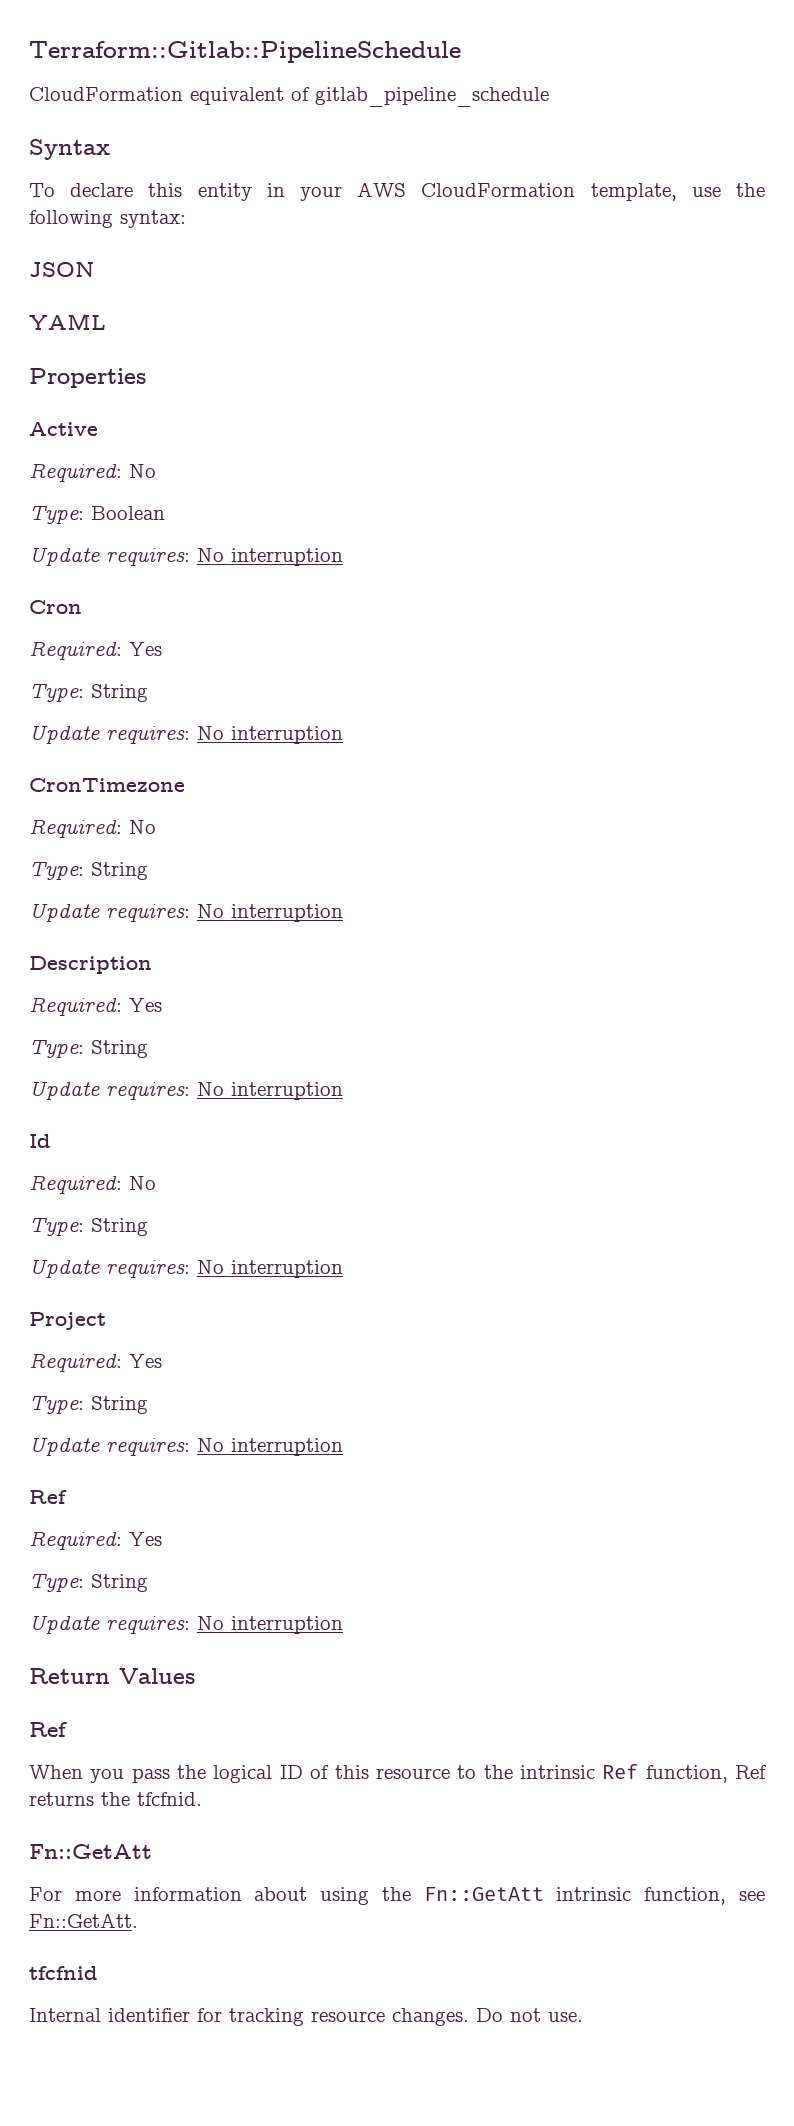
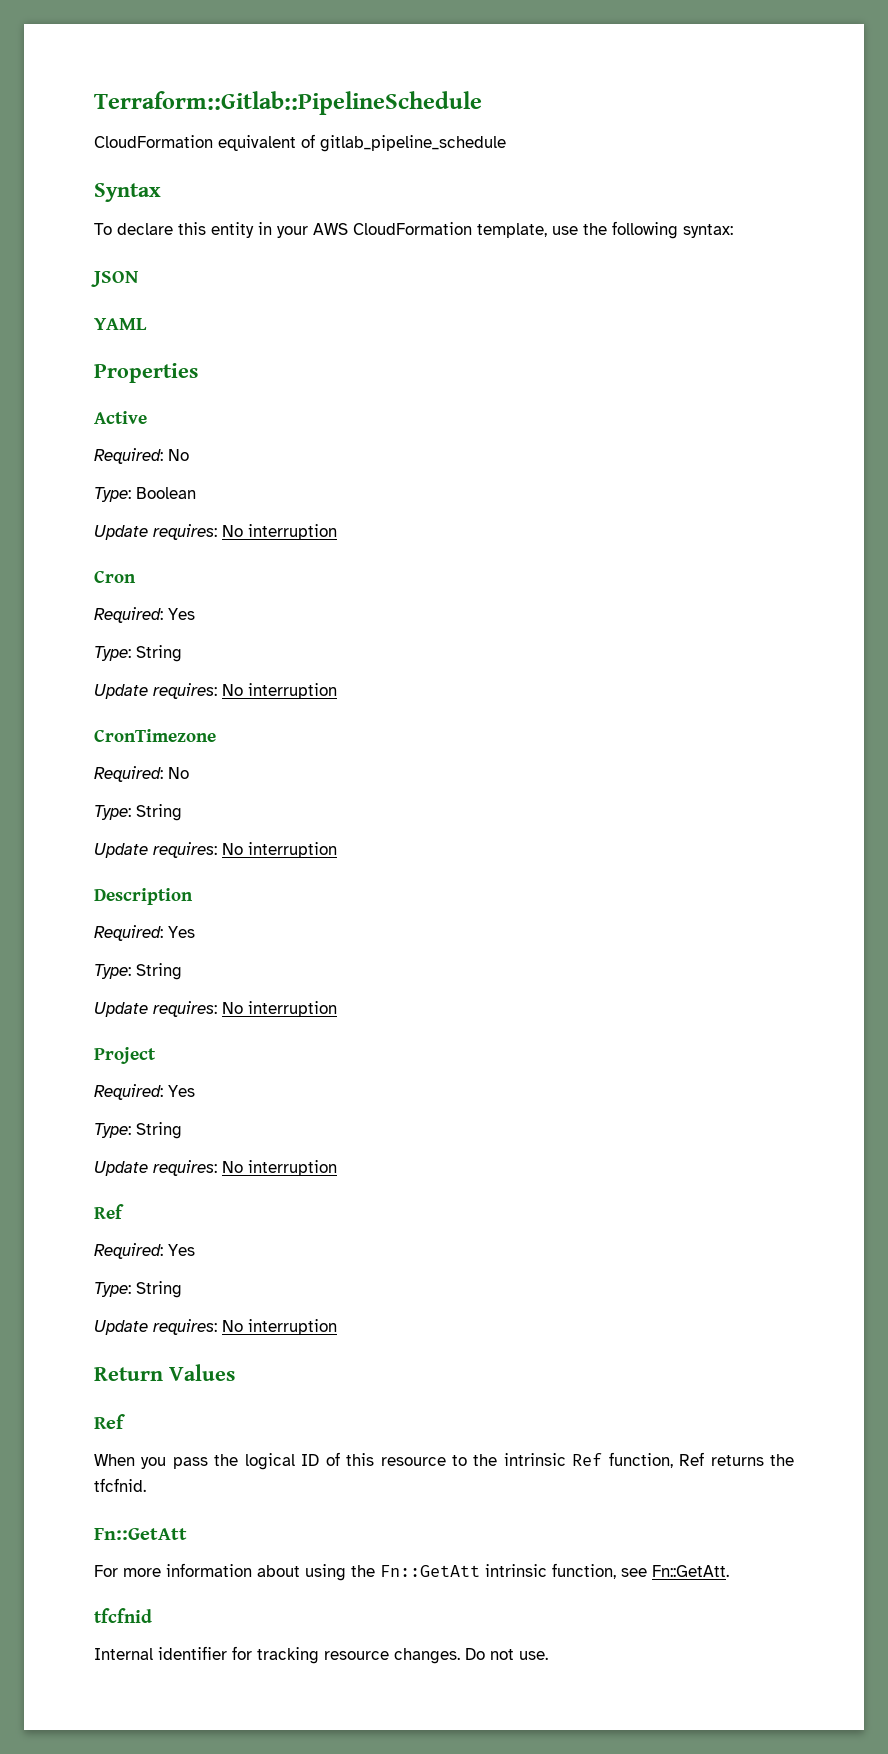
[29,1134,51,1148] [29,1175,156,1194] [29,1218,148,1236] [29,1259,343,1278] // Id // Required: No // Type: String // Update requires: No interruption -> (337, 1009) none

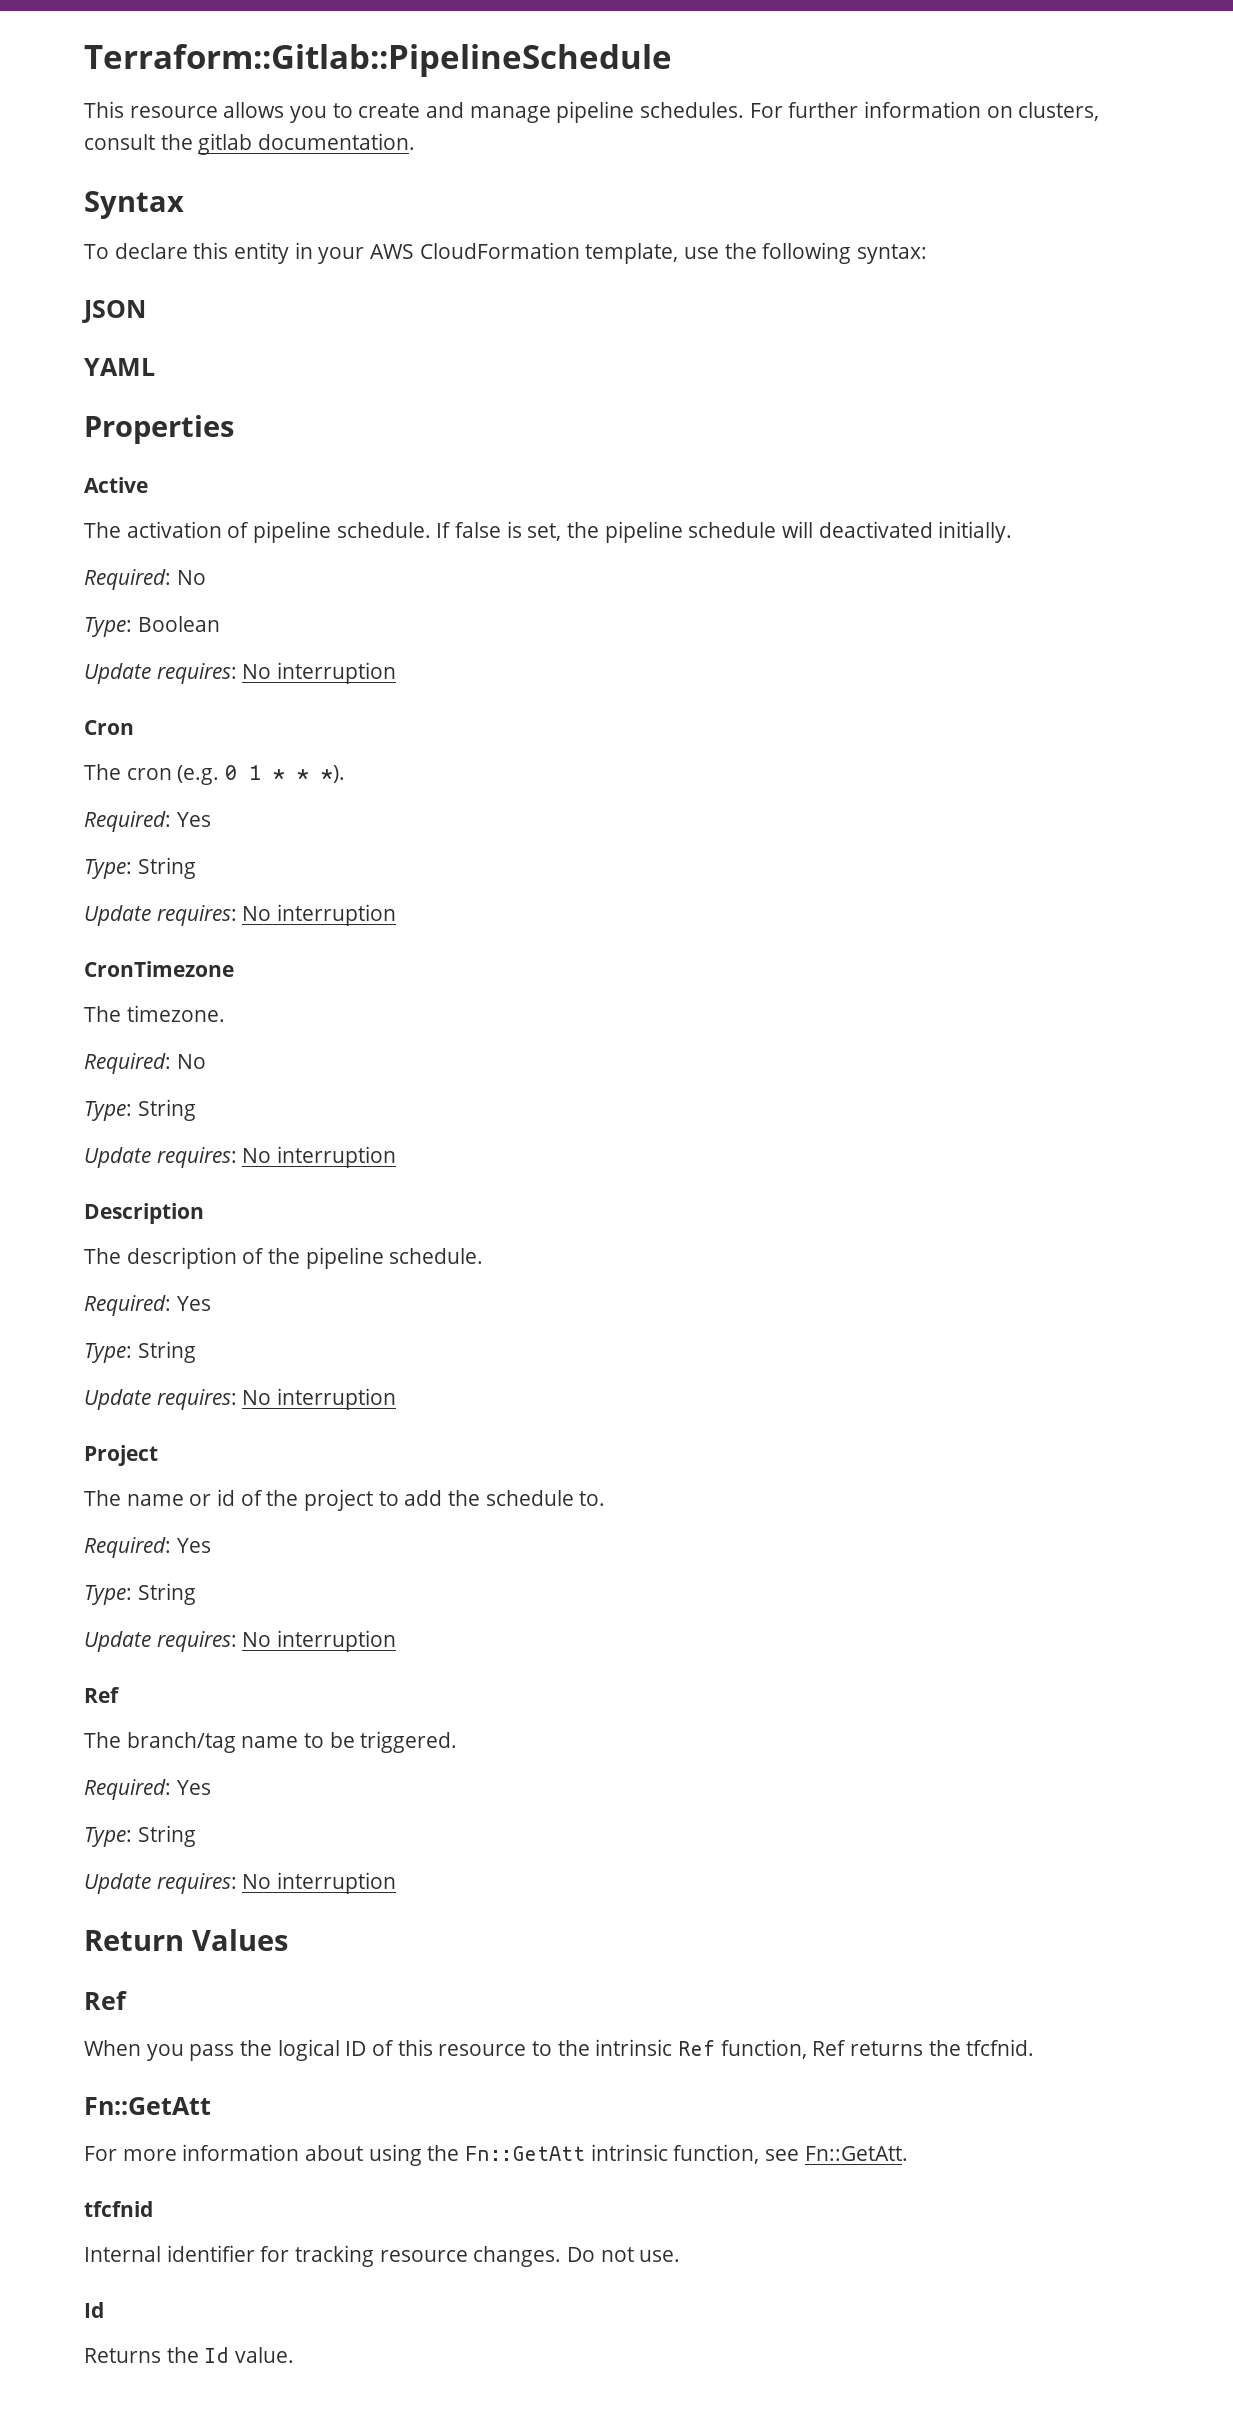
[94,134,506,152] CloudFormation equivalent of gitlab_pipeline_schedule -> [84,101,1100,123] [84,133,416,155] This resource allows you to create and manage pipeline schedules. For further information on clusters, consult the gitlab documentation.
(147, 417) none -> [84,521,1013,543] // The activation of pipeline schedule. If false is set, the pipeline schedule will deactivated initially.
(136, 576) none -> [84,764,346,785] // The cron (e.g. 0 1 * * *).
(216, 735) none -> [84,1005,225,1022] // The timezone.
(193, 896) none -> [84,1247,484,1269] // The description of the pipeline schedule.
(156, 1055) none -> [84,1489,606,1511] // The name or id of the project to add the schedule to.
(124, 1211) none -> [84,1731,458,1753] // The branch/tag name to be triggered.
(548, 1655) none -> [84,2302,104,2318] [84,2347,295,2363] // Id // Returns the Id value.

